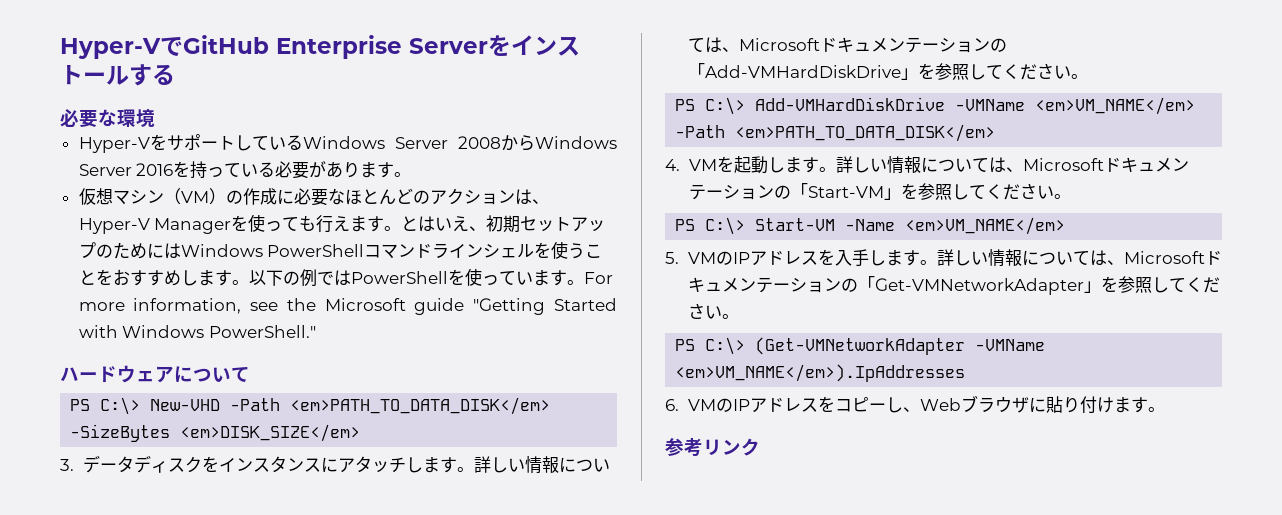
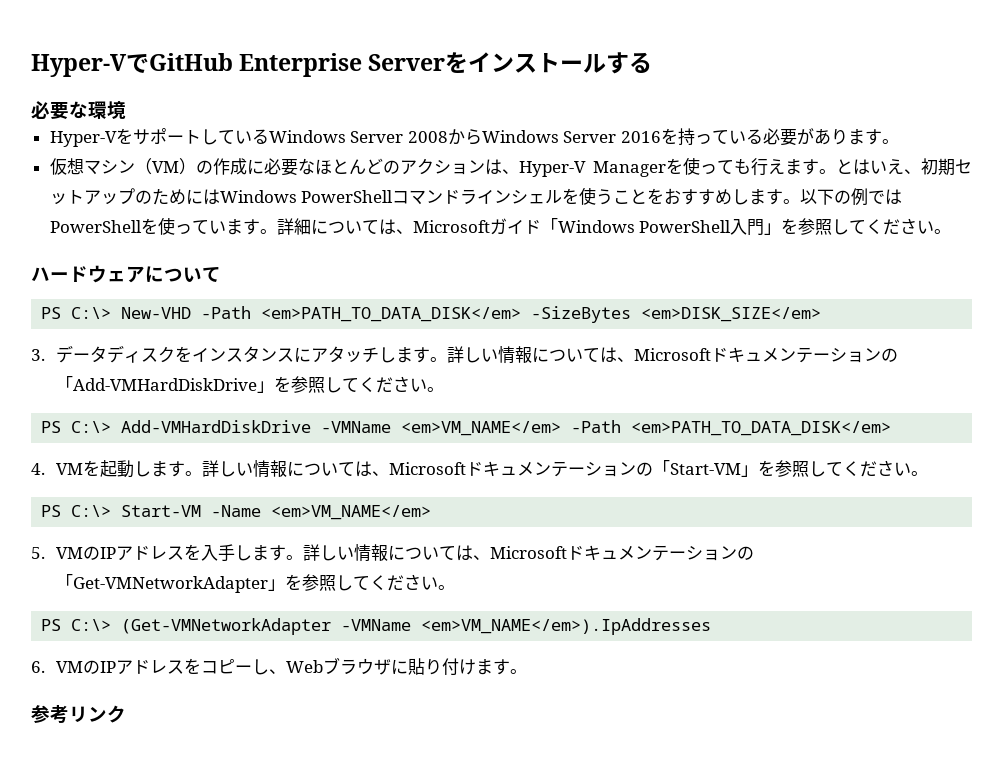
[583,272,613,284] [78,298,617,315] [78,325,316,338] For more information, see the Microsoft guide "Getting Started with Windows PowerShell." -> [276,218,952,236] 詳細については、Microsoftガイド「Windows PowerShell入門」を参照してください。

